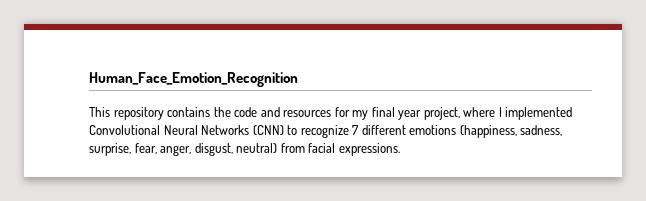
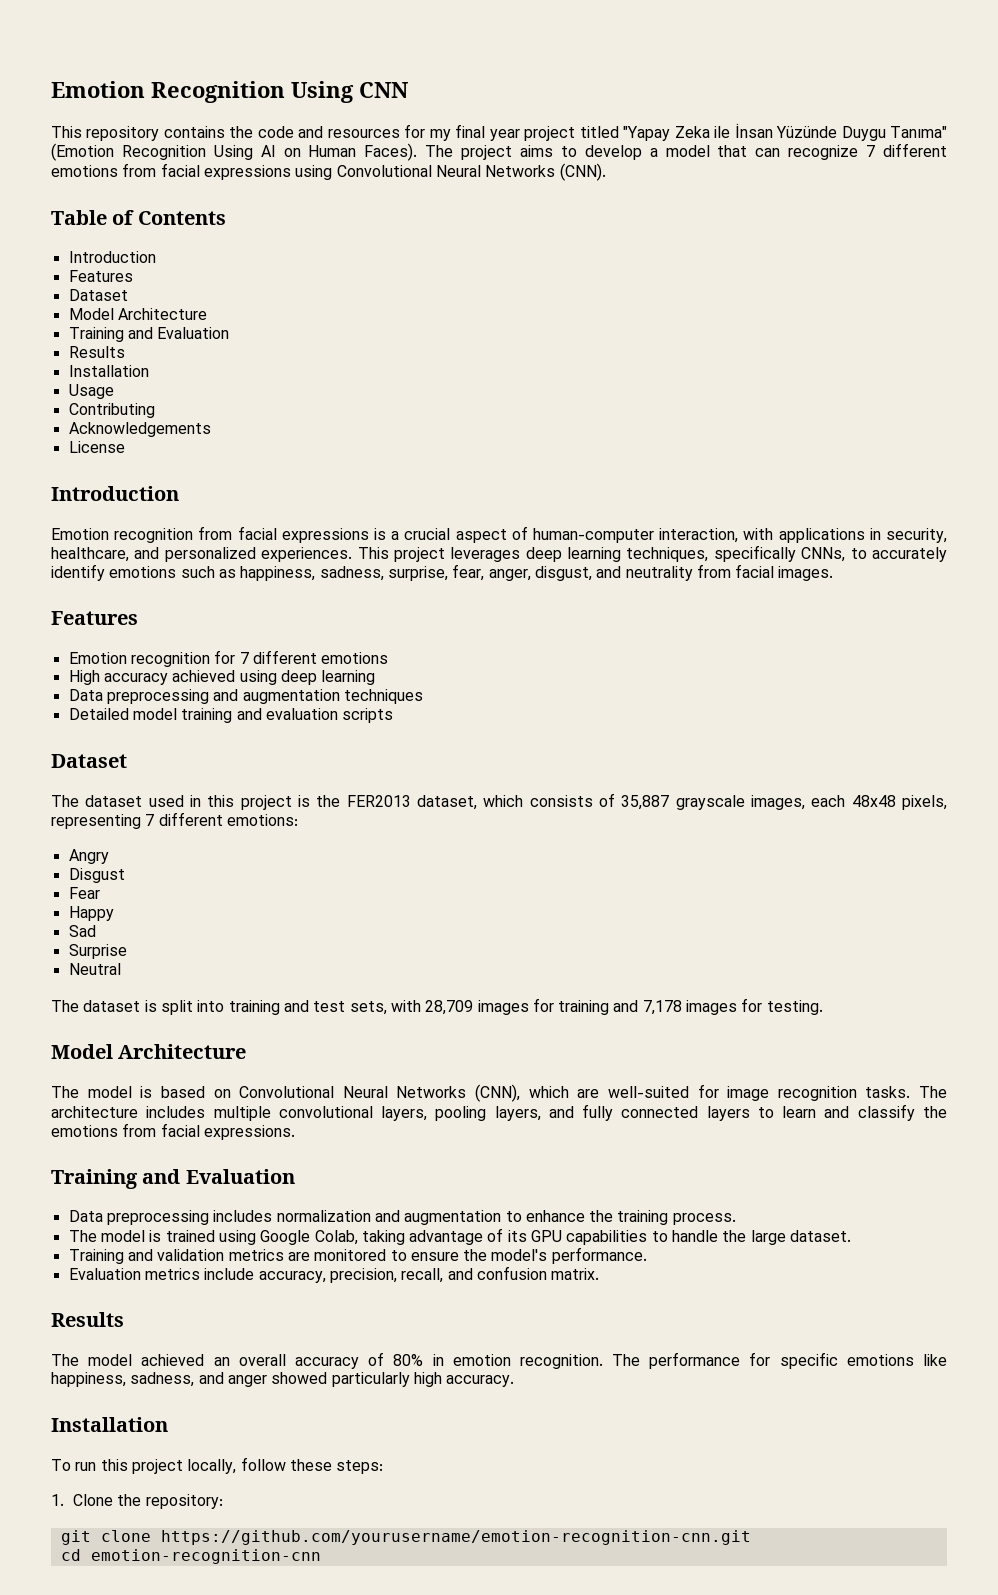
[89,72,298,87] Human_Face_Emotion_Recognition -> [51,81,408,103] Emotion Recognition Using CNN
[423,107,573,120] [89,125,517,138] project, where I implemented Convolutional Neural Networks (CNN) to recognize 7 different emotions (happiness, -> [524,123,948,141] [51,143,948,161] [51,163,606,181] [51,210,226,225] [68,251,156,263] [68,270,133,282] [68,289,128,301] [68,308,207,320] [68,327,230,342] [68,346,125,358] [68,365,149,377] [68,384,114,399] [68,403,155,418] [68,422,211,437] [68,441,125,453] [51,486,179,501] [51,526,948,543] [51,545,947,562] [51,564,316,581] project titled "Yapay Zeka ile İnsan Yüzünde Duygu Tanıma" (Emotion Recognition Using AI on Human Faces). The project aims to develop a model that can recognize 7 different emotions from facial expressions using Convolutional Neural Networks (CNN). // Table of Contents // Introduction // Features // Dataset // Model Architecture // Training and Evaluation // Results // Installation // Usage // Contributing // Acknowledgements // License // Introduction // Emotion recognition from facial expressions is a crucial aspect of human-computer interaction, with applications in security, healthcare, and personalized experiences. This project leverages deep learning techniques, specifically CNNs, to accurately identify emotions such as happiness,
[236,143,400,156] neutral) from facial expressions. -> [596,564,834,581] [51,611,138,625] [68,650,389,667] [68,670,376,685] [68,689,423,704] [68,708,394,723] [51,754,127,768] [51,793,948,810] [51,812,298,829] [68,849,109,864] [68,868,125,883] [68,887,100,899] [68,906,114,921] [68,925,96,937] [68,944,127,959] [68,963,121,975] [51,998,823,1015] [51,1044,247,1059] [51,1084,947,1102] [51,1104,947,1121] [51,1123,295,1140] [51,1169,295,1189] [68,1210,736,1225] [68,1228,852,1245] [68,1247,647,1264] [68,1266,600,1283] [51,1312,124,1327] [51,1352,947,1369] [51,1372,515,1387] [51,1417,168,1432] [51,1457,384,1474] [51,1494,223,1509] [60,1530,751,1545] [60,1549,321,1564] and neutrality from facial images. // Features // Emotion recognition for 7 different emotions // High accuracy achieved using deep learning // Data preprocessing and augmentation techniques // Detailed model training and evaluation scripts // Dataset // The dataset used in this project is the FER2013 dataset, which consists of 35,887 grayscale images, each 48x48 pixels, representing 7 different emotions: // Angry // Disgust // Fear // Happy // Sad // Surprise // Neutral // The dataset is split into training and test sets, with 28,709 images for training and 7,178 images for testing. // Model Architecture // The model is based on Convolutional Neural Networks (CNN), which are well-suited for image recognition tasks. The architecture includes multiple convolutional layers, pooling layers, and fully connected layers to learn and classify the emotions from facial expressions. // Training and Evaluation // Data preprocessing includes normalization and augmentation to enhance the training process. // The model is trained using Google Colab, taking advantage of its GPU capabilities to handle the large dataset. // Training and validation metrics are monitored to ensure the model's performance. // Evaluation metrics include accuracy, precision, recall, and confusion matrix. // Results // The model achieved an overall accuracy of 80% in emotion recognition. The performance for specific emotions like happiness, sadness, and anger showed particularly high accuracy. // Installation // To run this project locally, follow these steps: // 1. Clone the repository: // git clone https://github.com/yourusername/emotion-recognition-cnn.git // cd emotion-recognition-cnn

